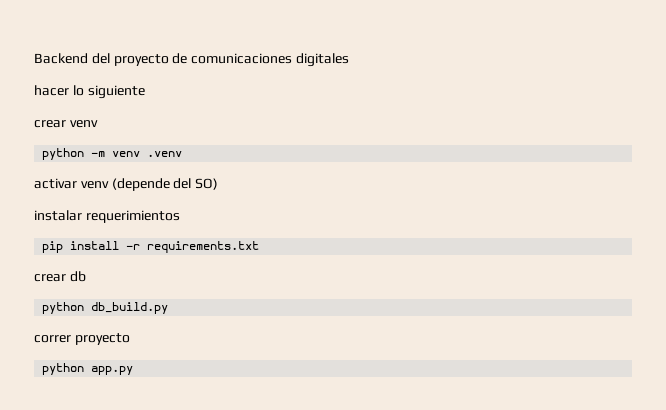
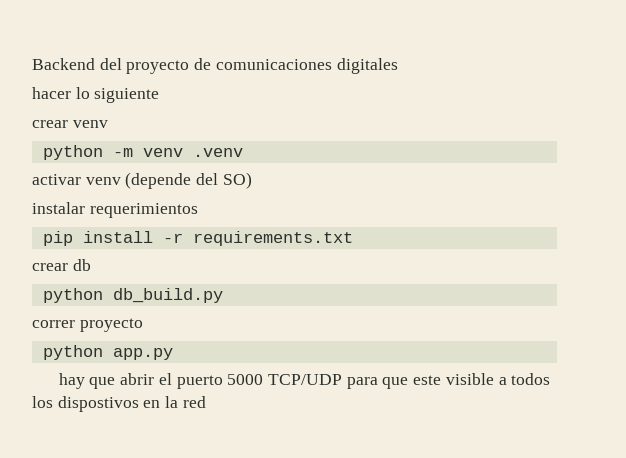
(134, 370) none -> [58,373,551,389] [32,396,206,412] // hay que abrir el puerto 5000 TCP/UDP para que este visible a todos los dispostivos en la red

